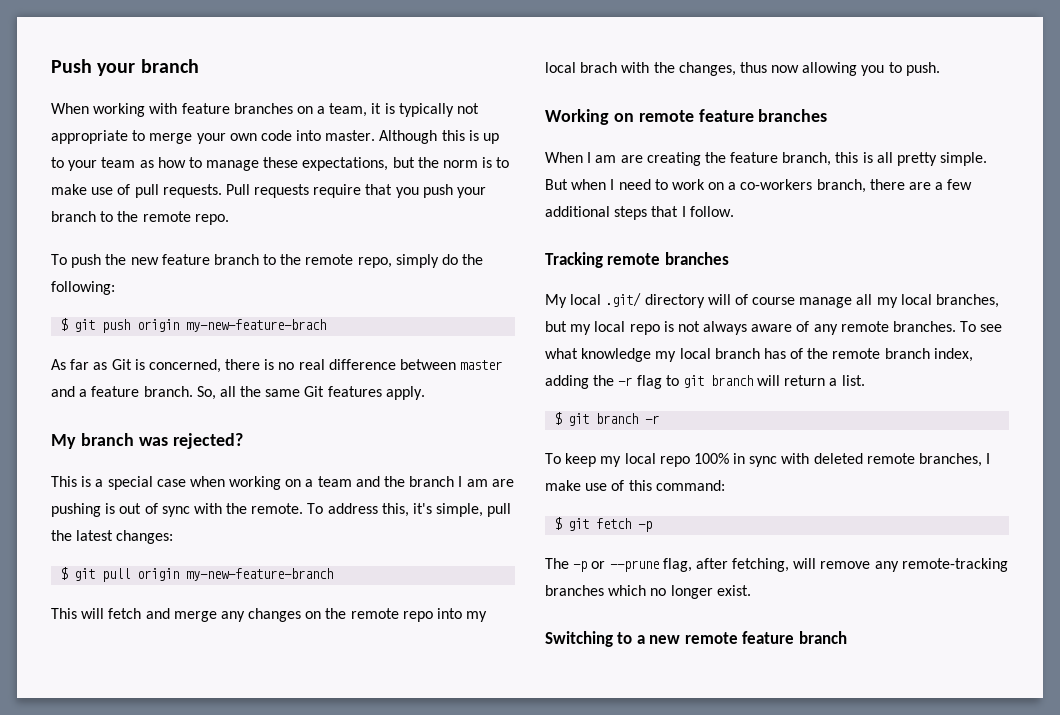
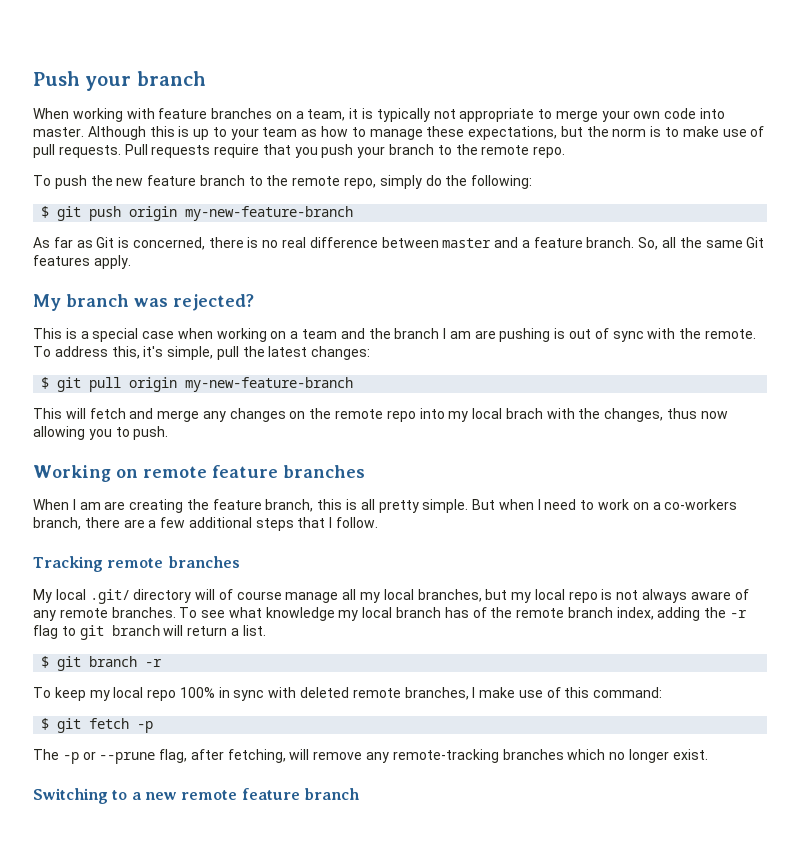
[186,319,327,332] my-new-feature-brach -> [185,206,354,221] my-new-feature-branch

